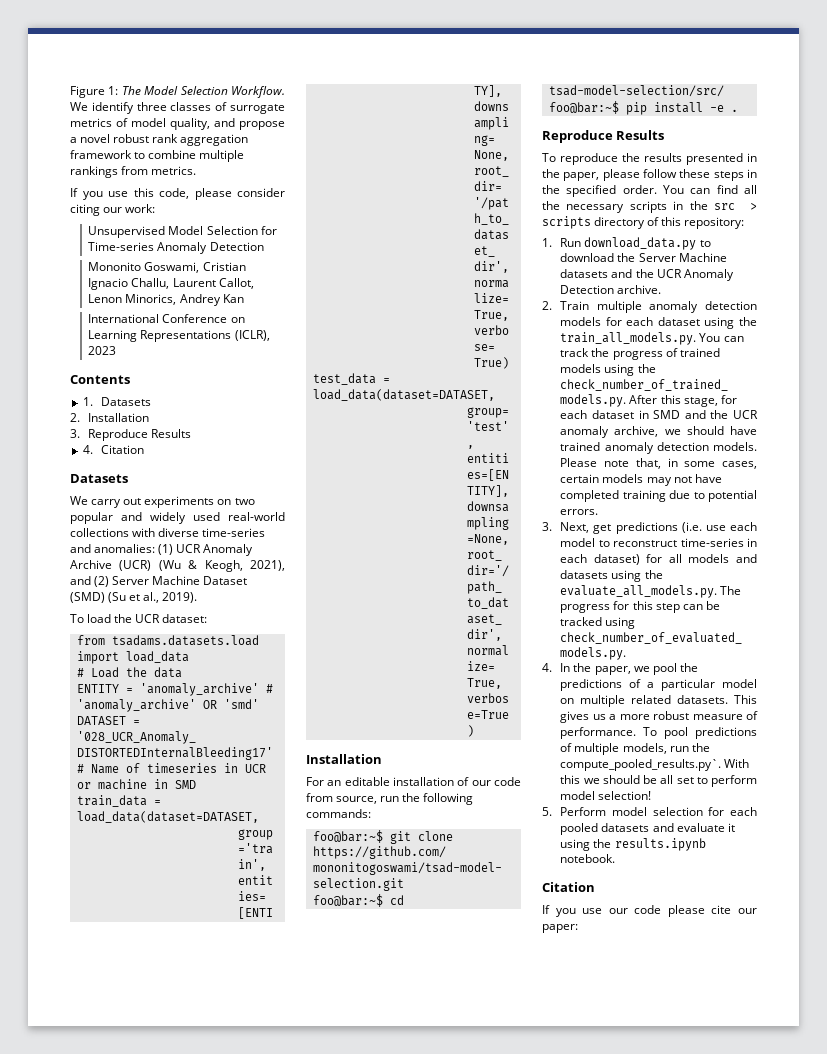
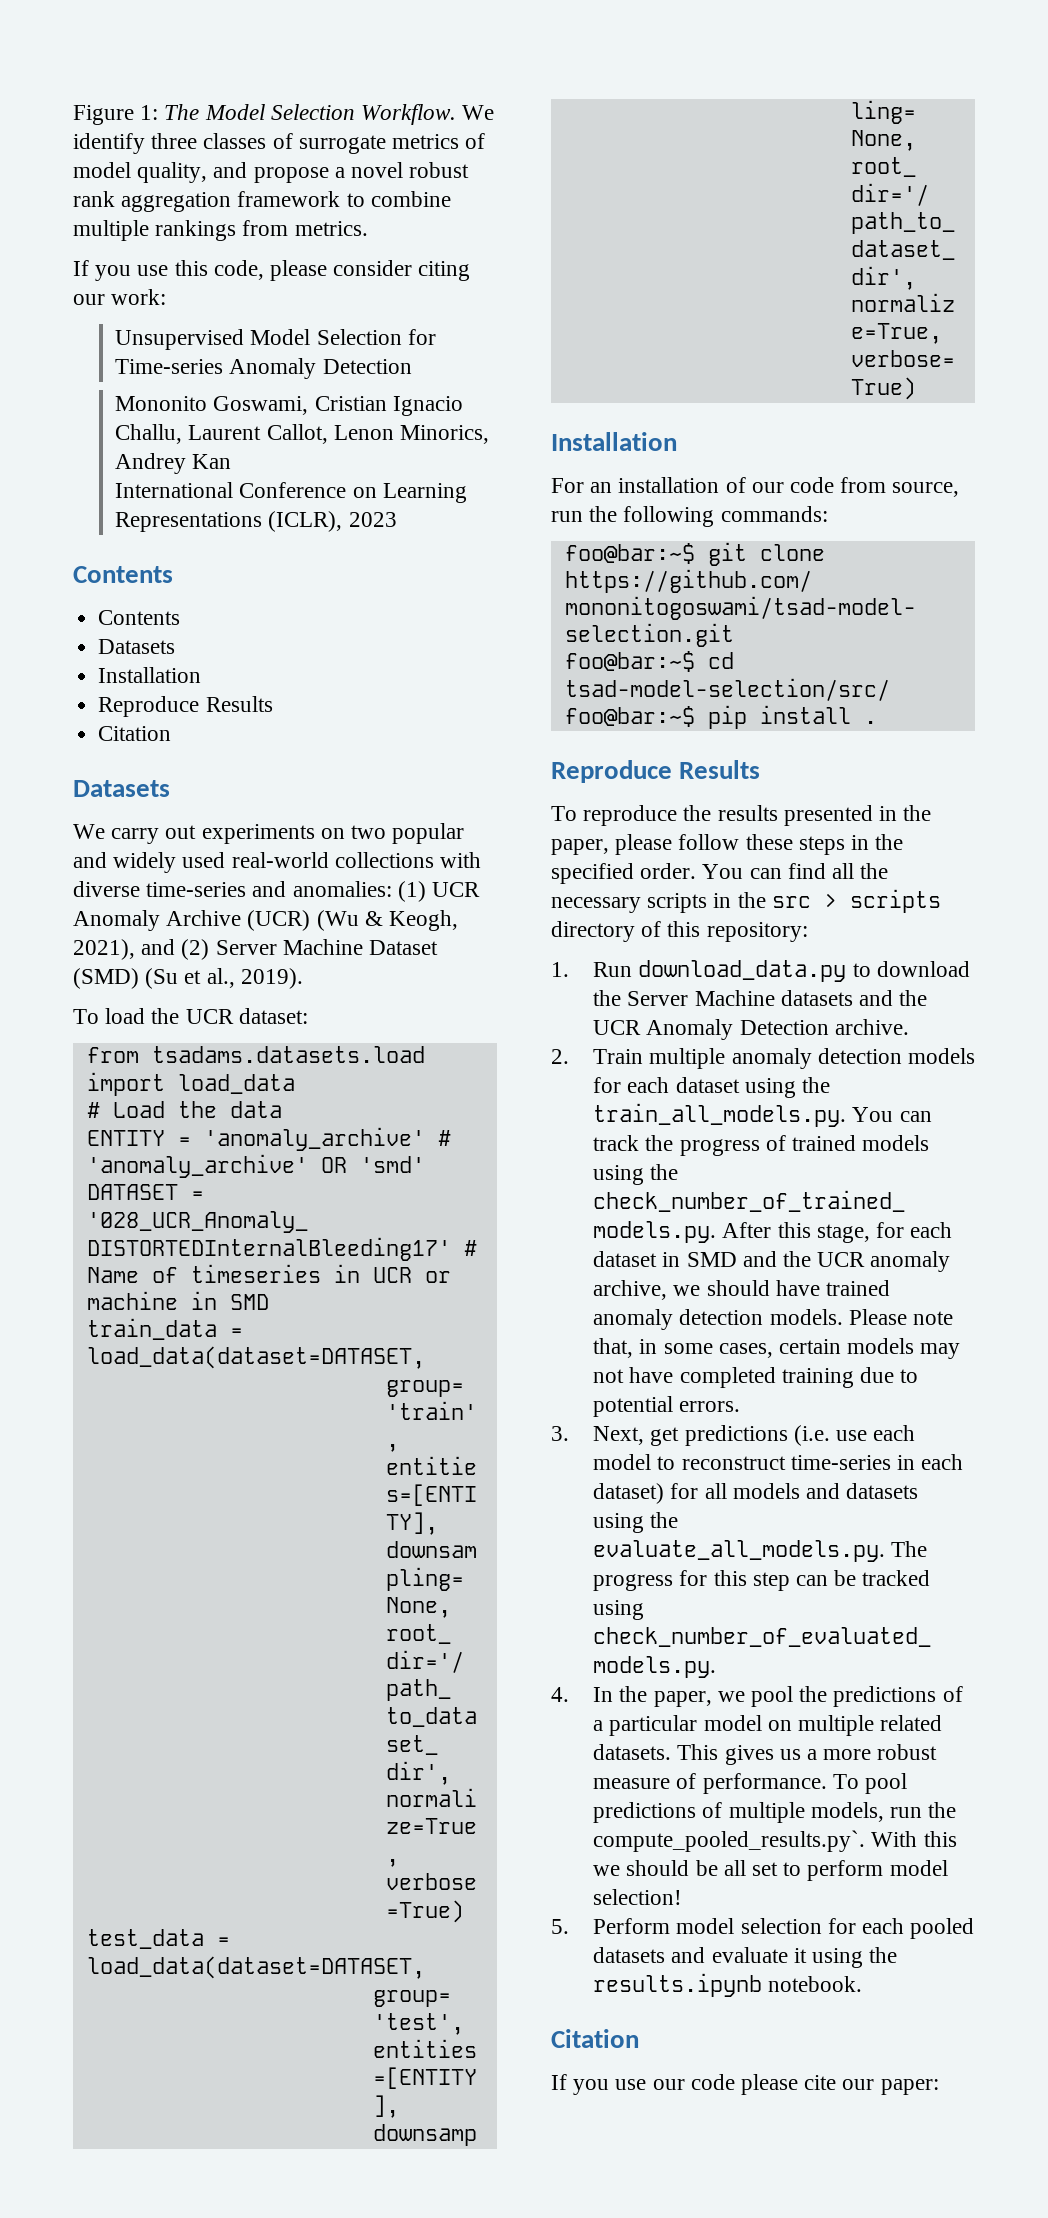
[82,397,151,406] [70,413,150,422] [70,429,192,441] [82,445,93,454] 1. Datasets // 2. Installation // 3. Reproduce Results // 4. -> [98,610,181,625] [98,639,176,654] [98,667,202,683] [98,696,273,717] Contents // Datasets // Installation // Reproduce Results //
[344,777,390,786] editable -> (613, 487) none
[709,105,724,112] -e -> (851, 714) none

